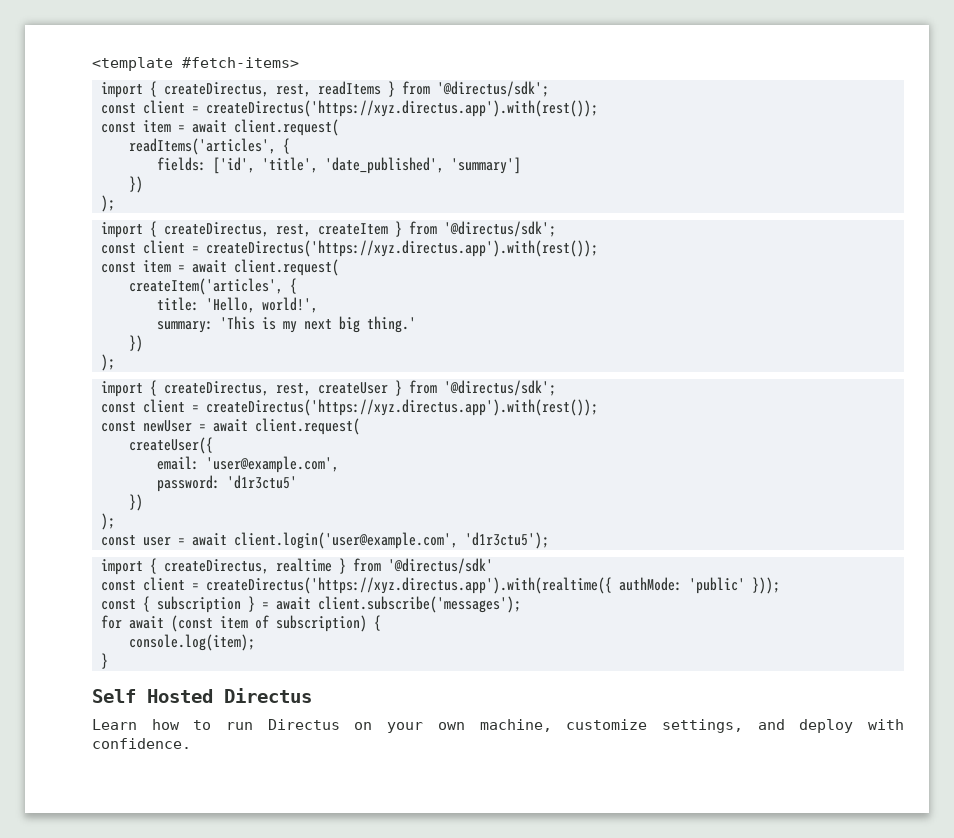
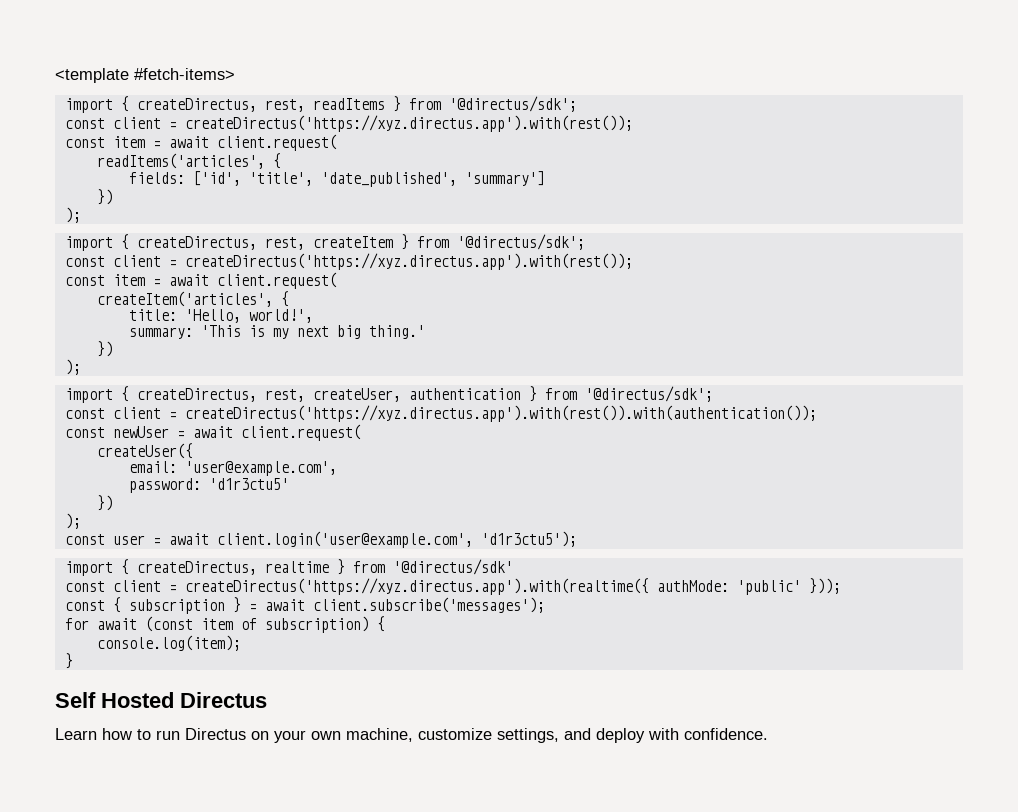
[318,380,556,396] [101,399,598,416] createUser } from '@directus/sdk'; // const client = createDirectus('https://xyz.directus.app').with(rest()); -> [312,386,713,402] [64,405,817,422] createUser, authentication } from '@directus/sdk'; // const client = createDirectus('https://xyz.directus.app').with(rest()).with(authentication());

